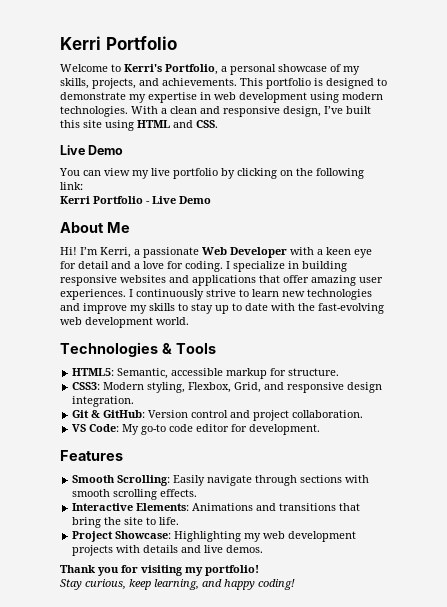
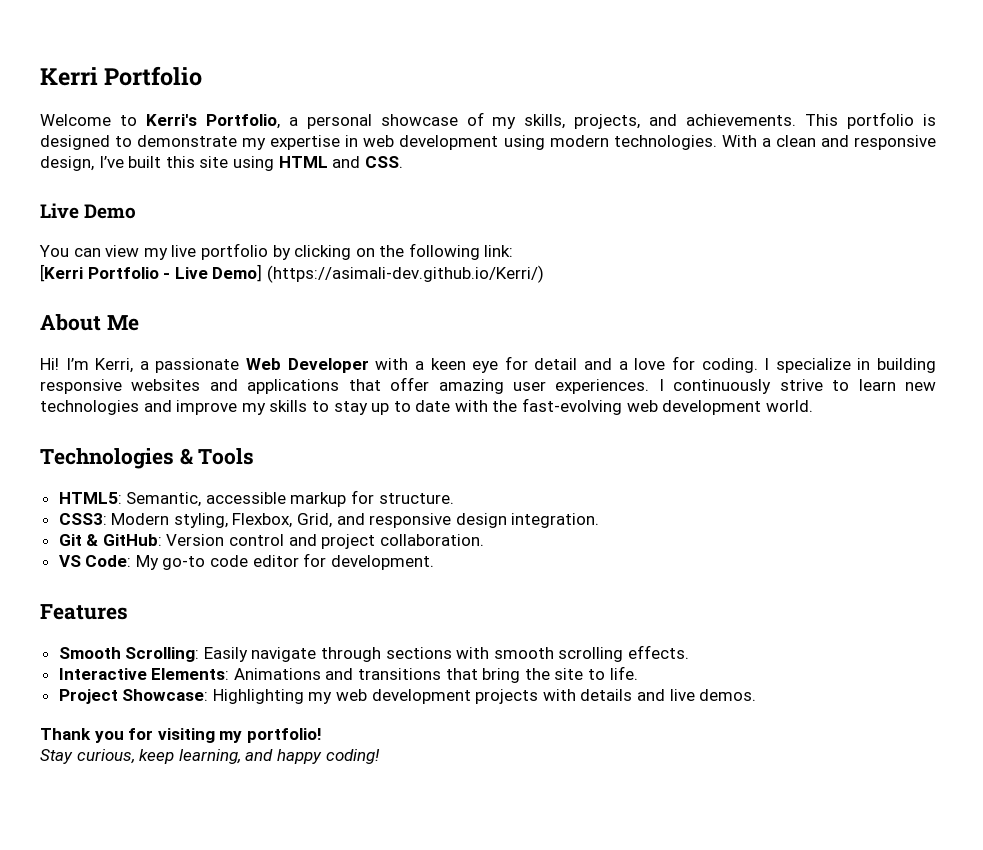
[60,196,90,204] Kerri -> [40,264,83,282] [Kerri
[179,196,211,204] Demo -> [212,264,544,283] Demo] (https://asimali-dev.github.io/Kerri/)

